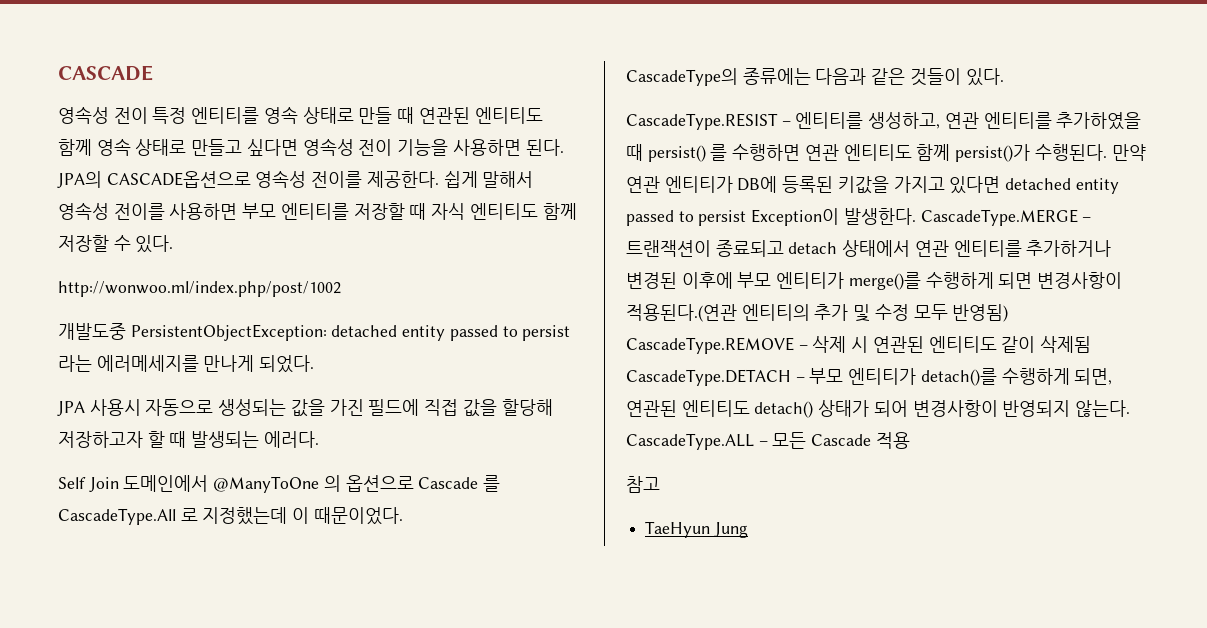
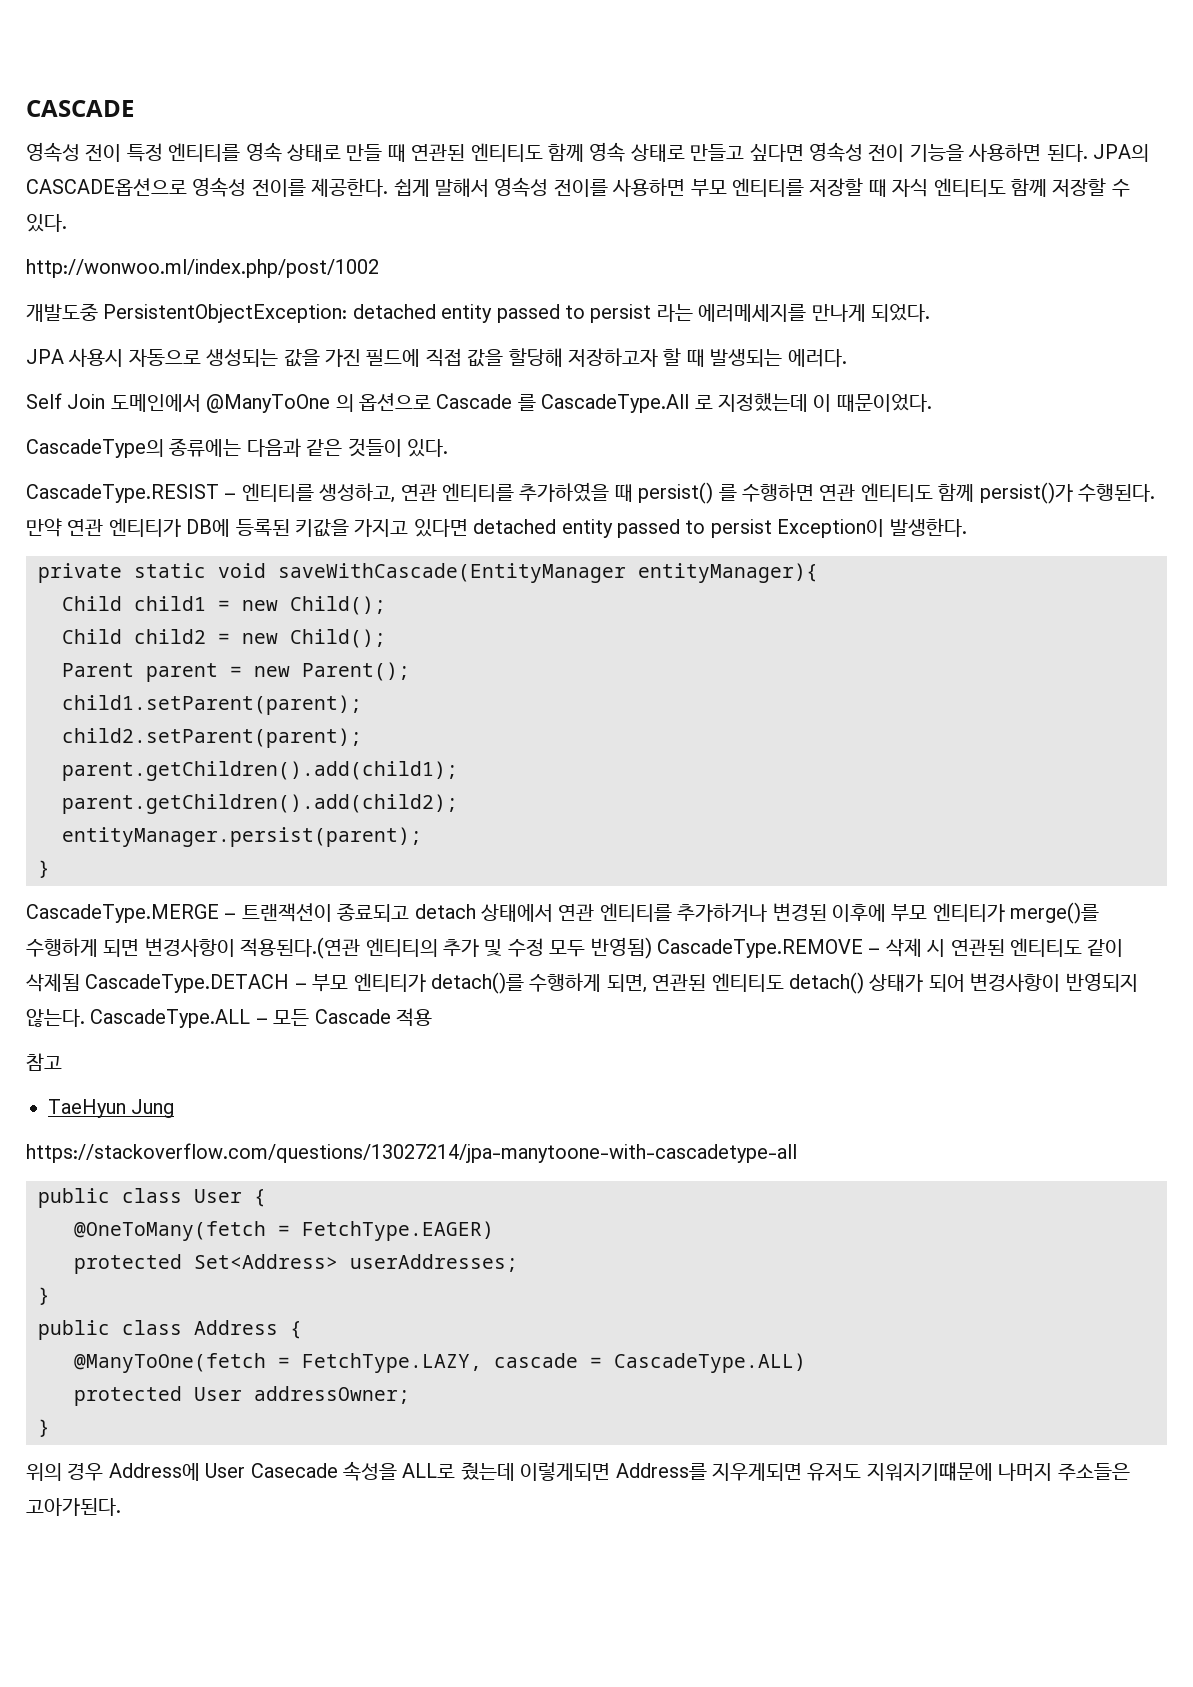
(916, 216) none -> [38,563,818,583] [62,596,386,615] [62,629,386,648] [62,662,410,682] [62,695,362,715] [62,728,362,748] [62,761,458,781] [62,794,458,814] [62,827,422,847] [38,860,50,878] // private static void saveWithCascade(EntityManager entityManager){ // Child child1 = new Child(); // Child child2 = new Child(); // Parent parent = new Parent(); // child1.setParent(parent); // child2.setParent(parent); // parent.getChildren().add(child1); // parent.getChildren().add(child2); // entityManager.persist(parent); // } //
(748, 530) none -> [26,1143,797,1163] [38,1188,266,1208] [74,1221,494,1241] [74,1254,518,1274] [38,1287,50,1305] [38,1320,302,1340] [74,1353,806,1373] [74,1386,410,1406] [38,1419,50,1437] [26,1461,1130,1481] [26,1498,121,1516] // https://stackoverflow.com/questions/13027214/jpa-manytoone-with-cascadetype-all // public class User { // @OneToMany(fetch = FetchType.EAGER) // protected Set<Address> userAddresses; // } // public class Address { // @ManyToOne(fetch = FetchType.LAZY, cascade = CascadeType.ALL) // protected User addressOwner; // } // 위의 경우 Address에 User Casecade 속성을 ALL로 줬는데 이렇게되면 Address를 지우게되면 유저도 지워지기떄문에 나머지 주소들은 고아가된다.

